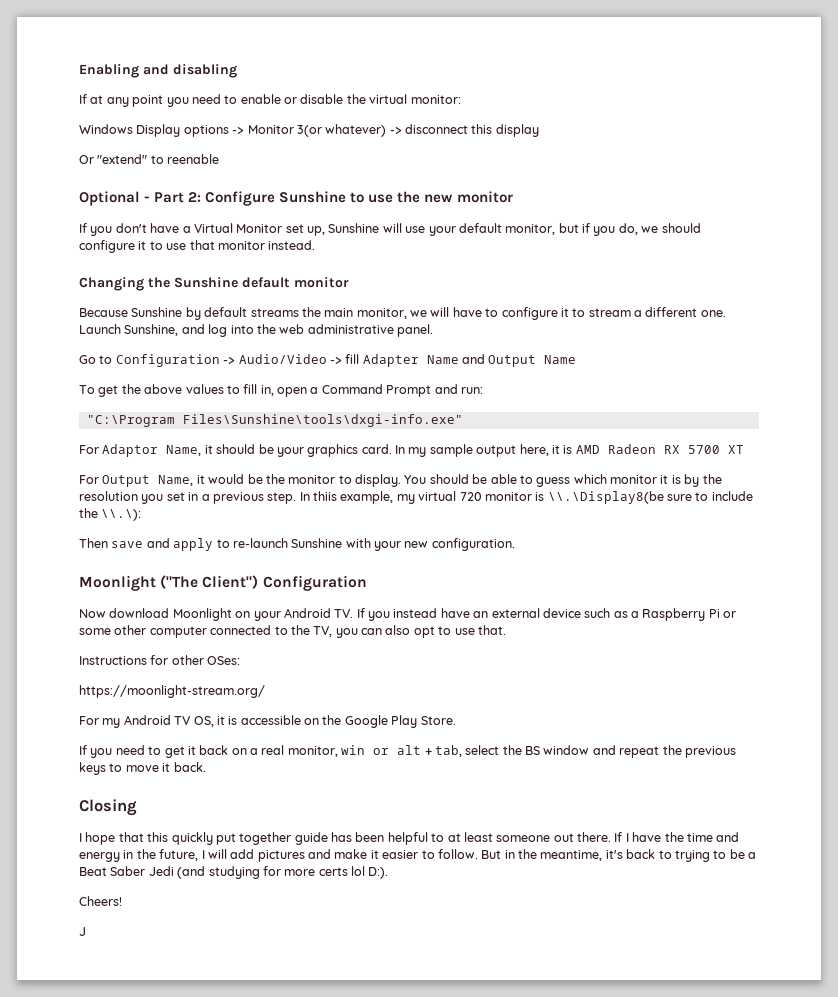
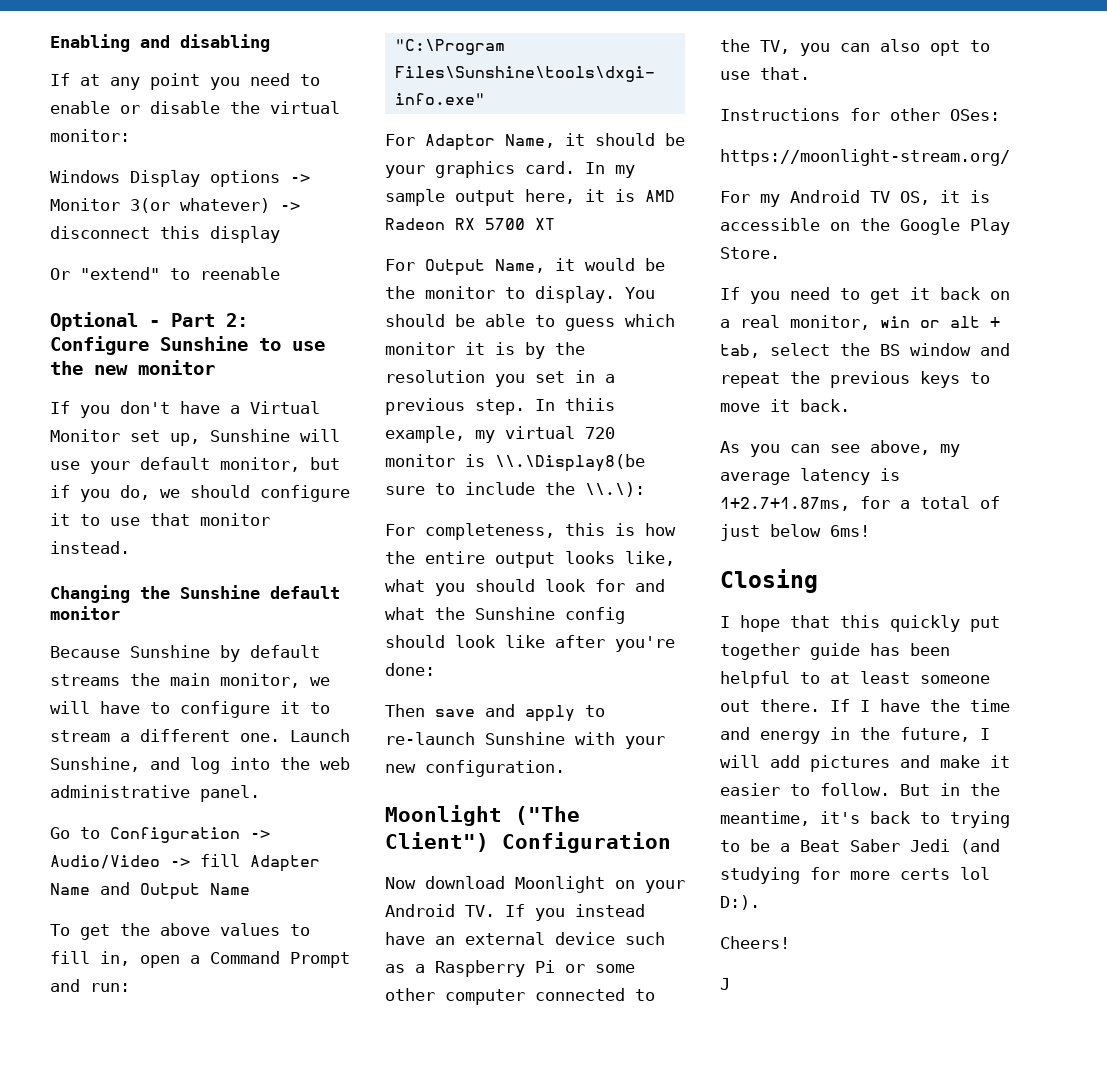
(142, 515) none -> [385,523,676,540] [385,551,675,568] [385,579,665,596] [385,607,625,624] [385,635,675,652] [385,663,435,676] // For completeness, this is how the entire output looks like, what you should look for and what the Sunshine config should look like after you're done:
(206, 767) none -> [720,440,960,457] [720,468,900,485] [720,496,1000,511] [720,524,870,541] // As you can see above, my average latency is 1+2.7+1.87ms, for a total of just below 6ms!

